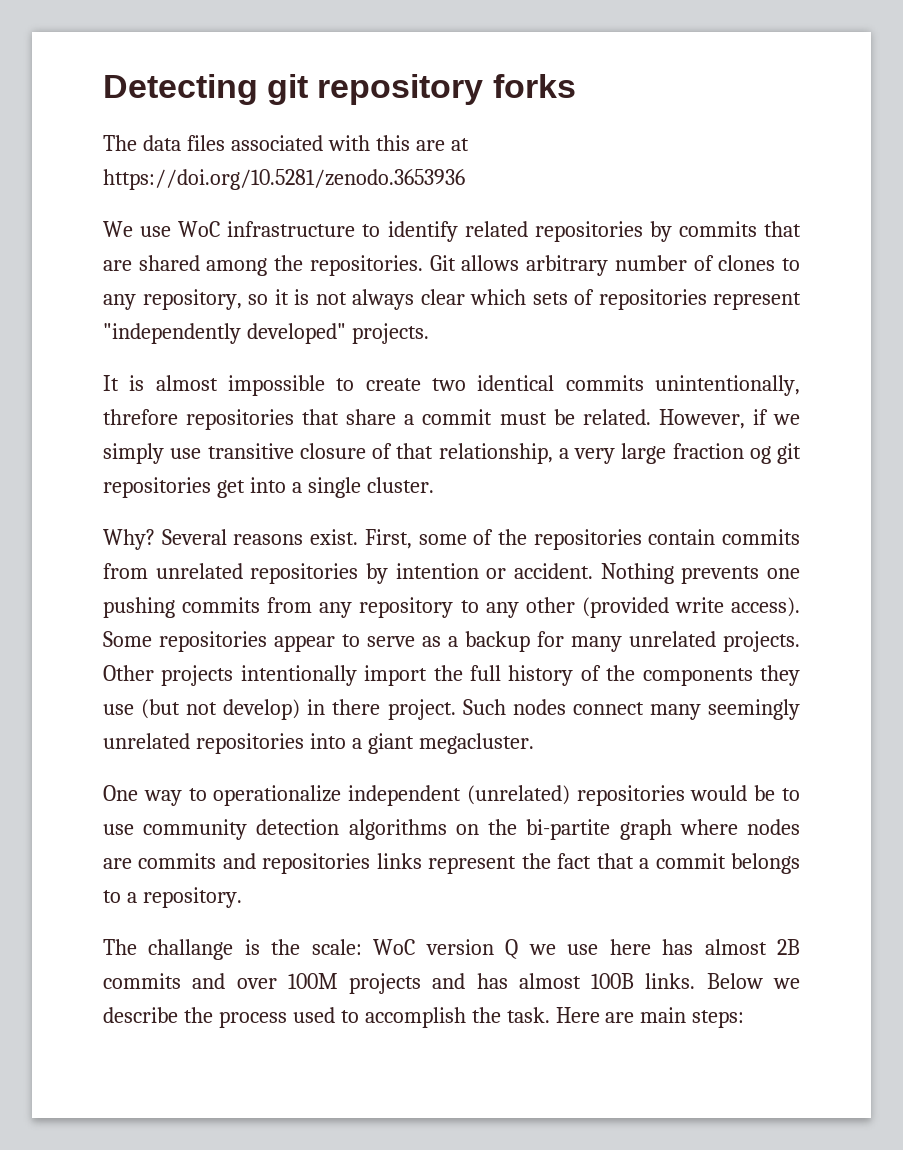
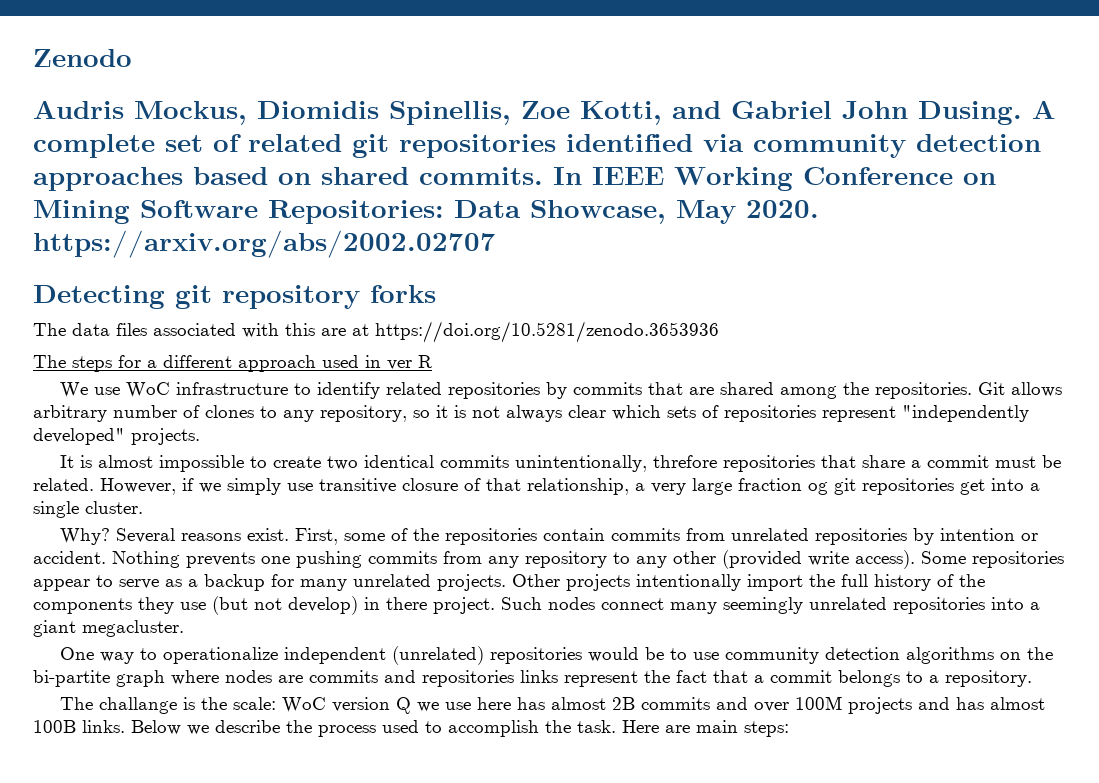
(103, 89) none -> [33,49,132,67] [33,100,1055,125] [33,134,1041,158] [33,167,996,191] [33,200,819,224] [33,230,496,258] Zenodo // Audris Mockus, Diomidis Spinellis, Zoe Kotti, and Gabriel John Dusing. A complete set of related git repositories identified via community detection approaches based on shared commits. In IEEE Working Conference on Mining Software Repositories: Data Showcase, May 2020. https://arxiv.org/abs/2002.02707 //
(465, 179) none -> [33,355,432,372] // The steps for a different approach used in ver R

